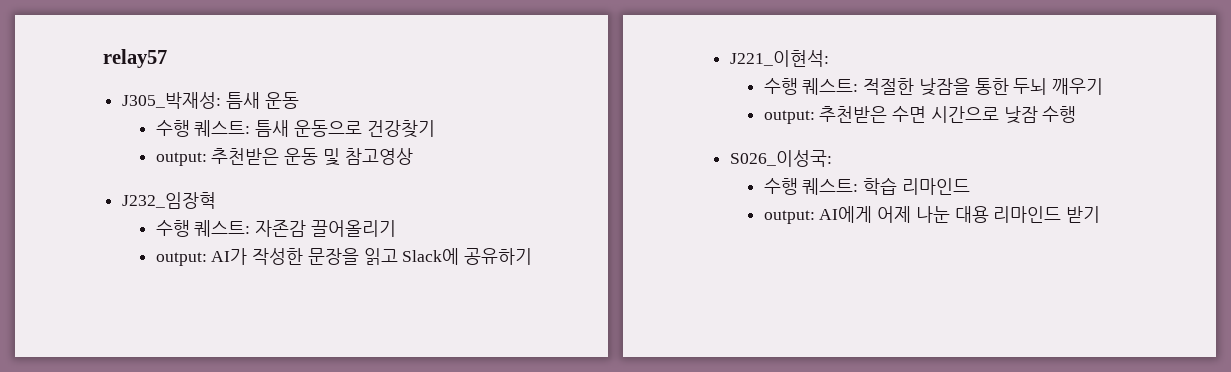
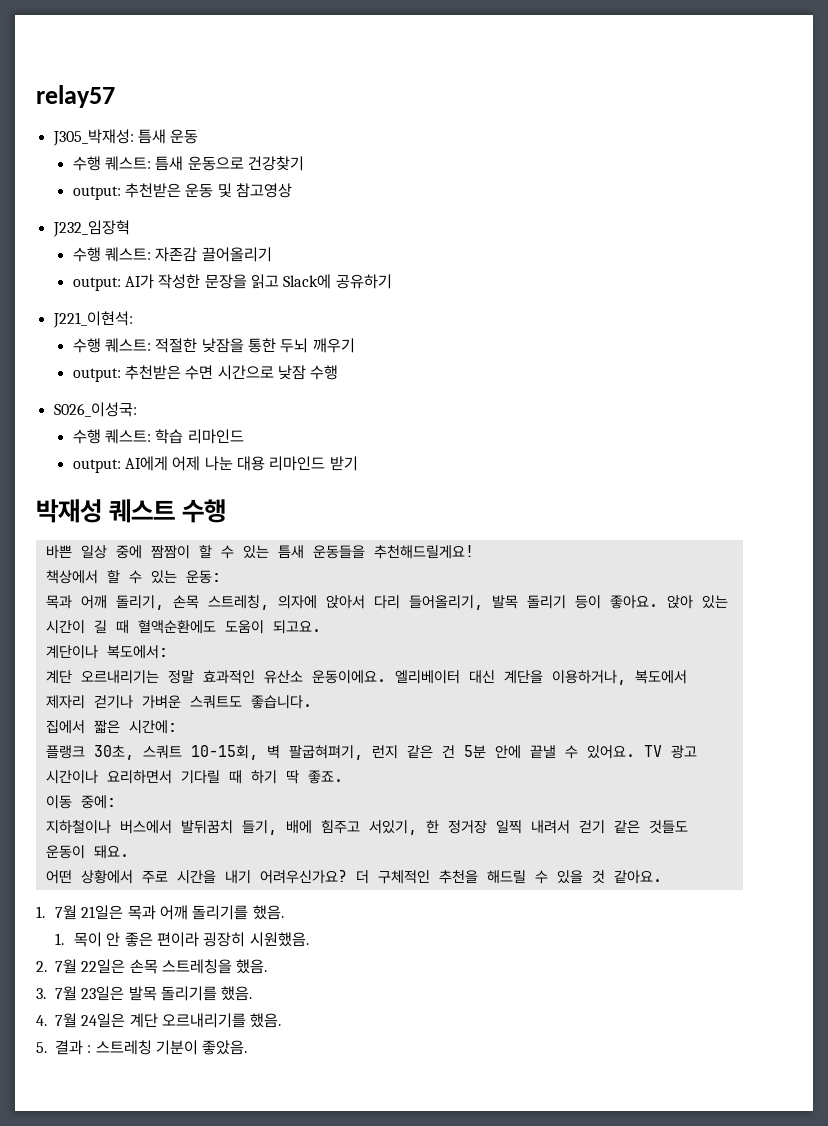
(1100, 214) none -> [36,499,227,523] [45,545,474,559] [45,570,221,584] [45,595,728,610] [45,620,321,634] [45,645,168,659] [45,670,687,685] [45,695,312,709] [45,720,177,734] [45,745,697,760] [45,770,343,784] [45,795,116,809] [45,820,688,835] [45,845,129,859] [45,870,662,884] [36,905,284,920] [54,932,309,947] [36,959,268,974] [36,986,253,1001] [36,1013,282,1028] [36,1040,248,1055] // 박재성 퀘스트 수행 // 바쁜 일상 중에 짬짬이 할 수 있는 틈새 운동들을 추천해드릴게요! // 책상에서 할 수 있는 운동: // 목과 어깨 돌리기, 손목 스트레칭, 의자에 앉아서 다리 들어올리기, 발목 돌리기 등이 좋아요. 앉아 있는 시간이 길 때 혈액순환에도 도움이 되고요. // 계단이나 복도에서: // 계단 오르내리기는 정말 효과적인 유산소 운동이에요. 엘리베이터 대신 계단을 이용하거나, 복도에서 제자리 걷기나 가벼운 스쿼트도 좋습니다. // 집에서 짧은 시간에: // 플랭크 30초, 스쿼트 10-15회, 벽 팔굽혀펴기, 런지 같은 건 5분 안에 끝낼 수 있어요. TV 광고 시간이나 요리하면서 기다릴 때 하기 딱 좋죠. // 이동 중에: // 지하철이나 버스에서 발뒤꿈치 들기, 배에 힘주고 서있기, 한 정거장 일찍 내려서 걷기 같은 것들도 운동이 돼요. // 어떤 상황에서 주로 시간을 내기 어려우신가요? 더 구체적인 추천을 해드릴 수 있을 것 같아요. // 1. 7월 21일은 목과 어깨 돌리기를 했음. // 1. 목이 안 좋은 편이라 굉장히 시원했음. // 2. 7월 22일은 손목 스트레칭을 했음. // 3. 7월 23일은 발목 돌리기를 했음. // 4. 7월 24일은 계단 오르내리기를 했음. // 5. 결과 : 스트레칭 기분이 좋았음.

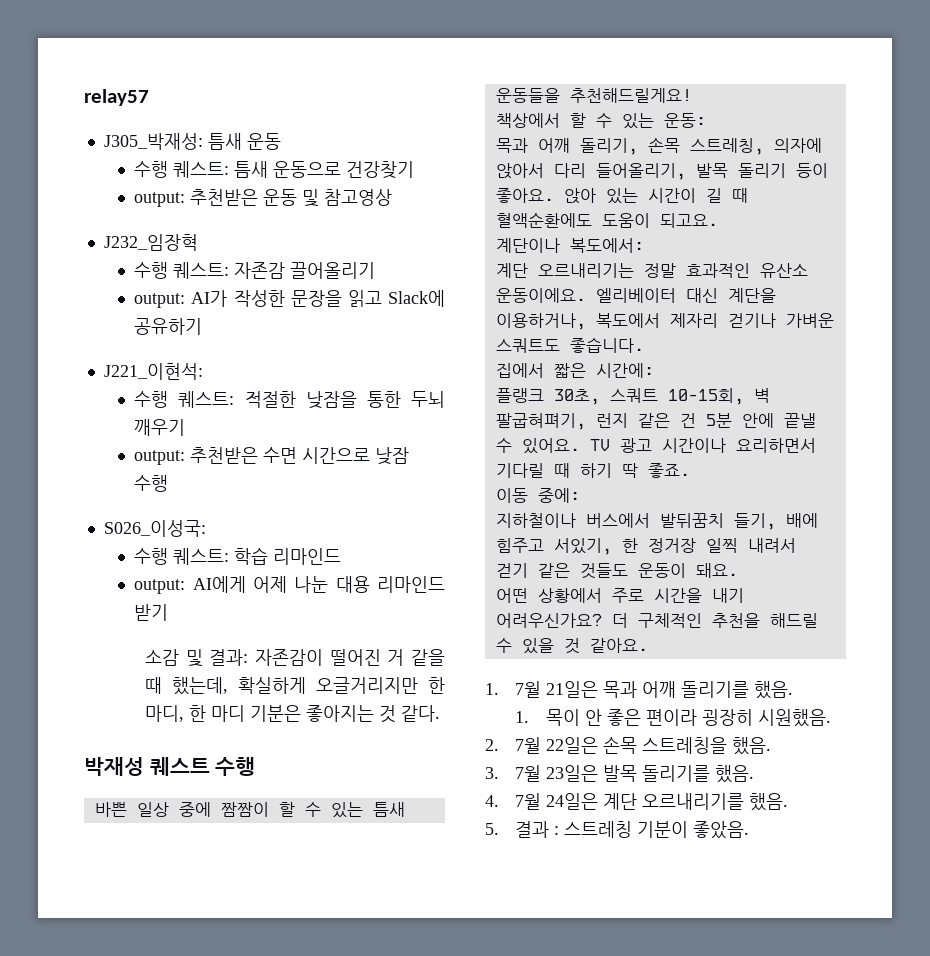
(358, 463) none -> [144,649,445,667] [144,677,445,695] [144,705,440,723] // 소감 및 결과: 자존감이 떨어진 거 같을 때 했는데, 확실하게 오글거리지만 한 마디, 한 마디 기분은 좋아지는 것 같다.

